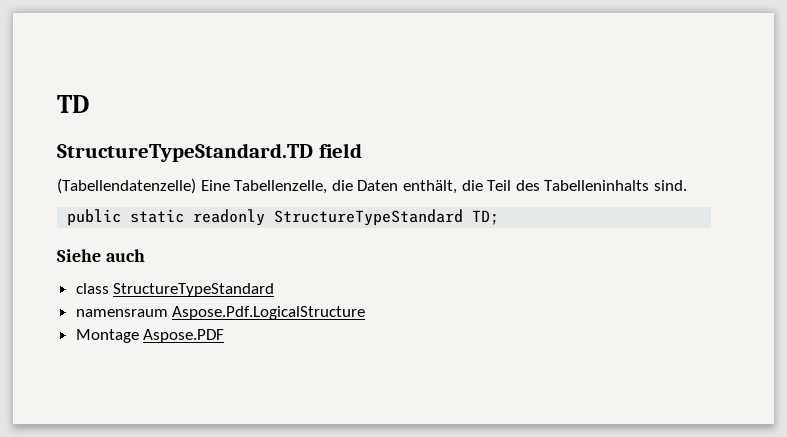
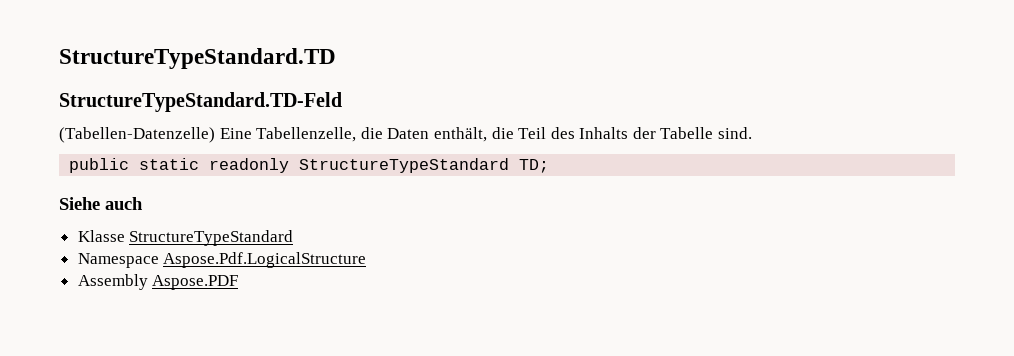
[57,95,89,113] [57,143,362,162] [57,178,196,194] TD // StructureTypeStandard.TD field // (Tabellendatenzelle) -> [59,48,336,69] [59,92,342,112] [59,127,215,143] StructureTypeStandard.TD // StructureTypeStandard.TD-Feld // (Tabellen-Datenzelle)
[544,180,650,191] Tabelleninhalts -> [579,127,714,139] Inhalts der Tabelle
[75,283,109,294] class -> [77,230,125,242] Klasse
[75,309,168,317] namensraum -> [77,253,159,268] Namespace
[75,329,139,343] Montage -> [77,274,148,290] Assembly

